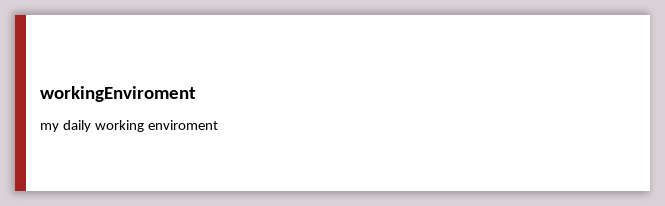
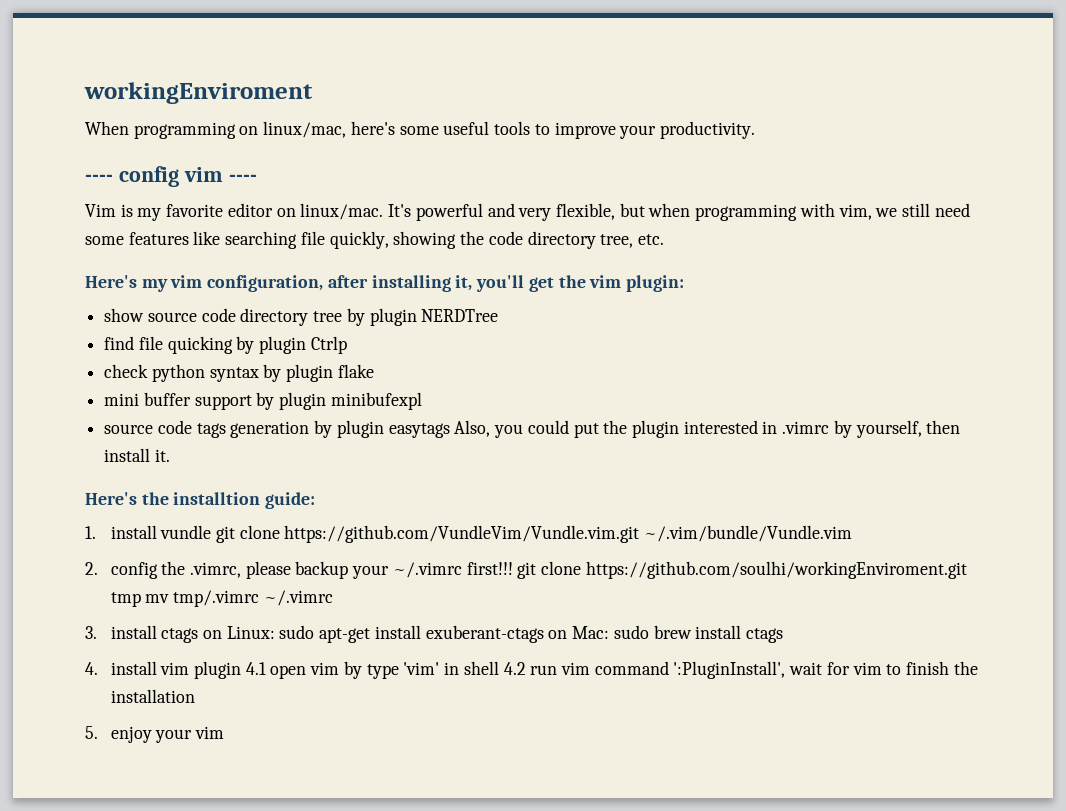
[40,120,218,132] my daily working enviroment -> [85,121,755,139] [85,166,257,187] [85,203,970,221] [85,231,664,249] [85,275,684,292] [104,308,499,326] [104,336,347,354] [104,364,374,382] [104,392,422,410] [104,420,961,438] [104,448,170,462] [85,492,316,509] [85,525,853,543] [85,561,967,579] [110,590,333,607] [85,625,784,643] [85,661,978,679] [110,689,195,703] [85,726,225,743] When programming on linux/mac, here's some useful tools to improve your productivity. // ---- config vim ---- // Vim is my favorite editor on linux/mac. It's powerful and very flexible, but when programming with vim, we still need some features like searching file quickly, showing the code directory tree, etc. // Here's my vim configuration, after installing it, you'll get the vim plugin: // show source code directory tree by plugin NERDTree // find file quicking by plugin Ctrlp // check python syntax by plugin flake // mini buffer support by plugin minibufexpl // source code tags generation by plugin easytags Also, you could put the plugin interested in .vimrc by yourself, then install it. // Here's the installtion guide: // 1. install vundle git clone https://github.com/VundleVim/Vundle.vim.git ~/.vim/bundle/Vundle.vim // 2. config the .vimrc, please backup your ~/.vimrc first!!! git clone https://github.com/soulhi/workingEnviroment.git tmp mv tmp/.vimrc ~/.vimrc // 3. install ctags on Linux: sudo apt-get install exuberant-ctags on Mac: sudo brew install ctags // 4. install vim plugin 4.1 open vim by type 'vim' in shell 4.2 run vim command ':PluginInstall', wait for vim to finish the installation // 5. enjoy your vim

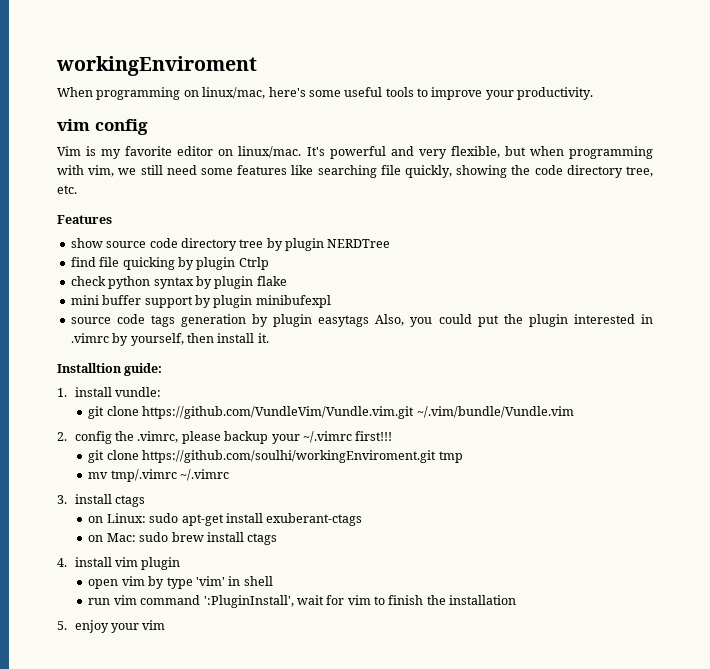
[85,166,257,187] ---- config vim ---- -> [57,119,148,135] vim config
[85,275,684,292] Here's my vim configuration, after installing it, you'll get the vim plugin: -> [57,215,112,224] Features
[85,492,261,505] Here's the installtion -> [57,363,122,373] Installtion
[160,525,212,539] vundle -> [115,387,162,397] vundle: //
(513, 568) none -> (393, 436) //
(141, 599) none -> (463, 457) //
(199, 635) none -> (146, 501) //
(544, 634) none -> (363, 519) //
[245,662,266,675] 4.1 -> (181, 563) //
[503,662,526,675] 4.2 -> (273, 581) //

